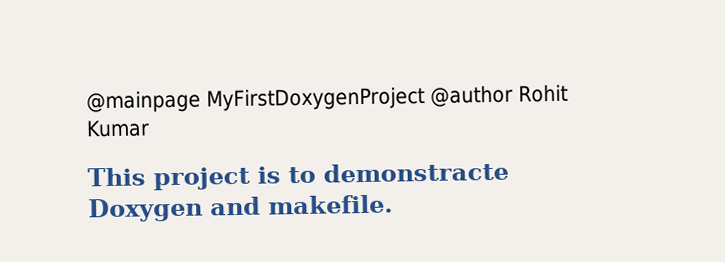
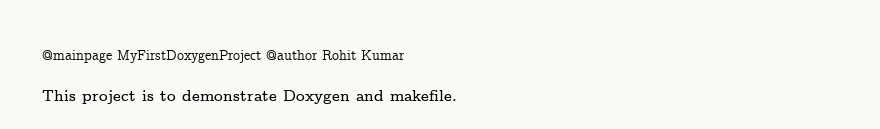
[323,161,509,183] demonstracte -> [182,90,277,101] demonstrate

